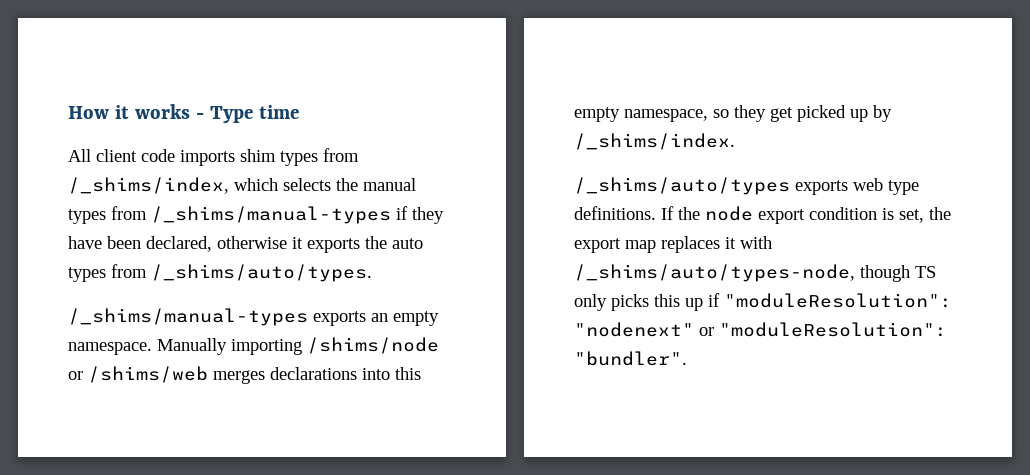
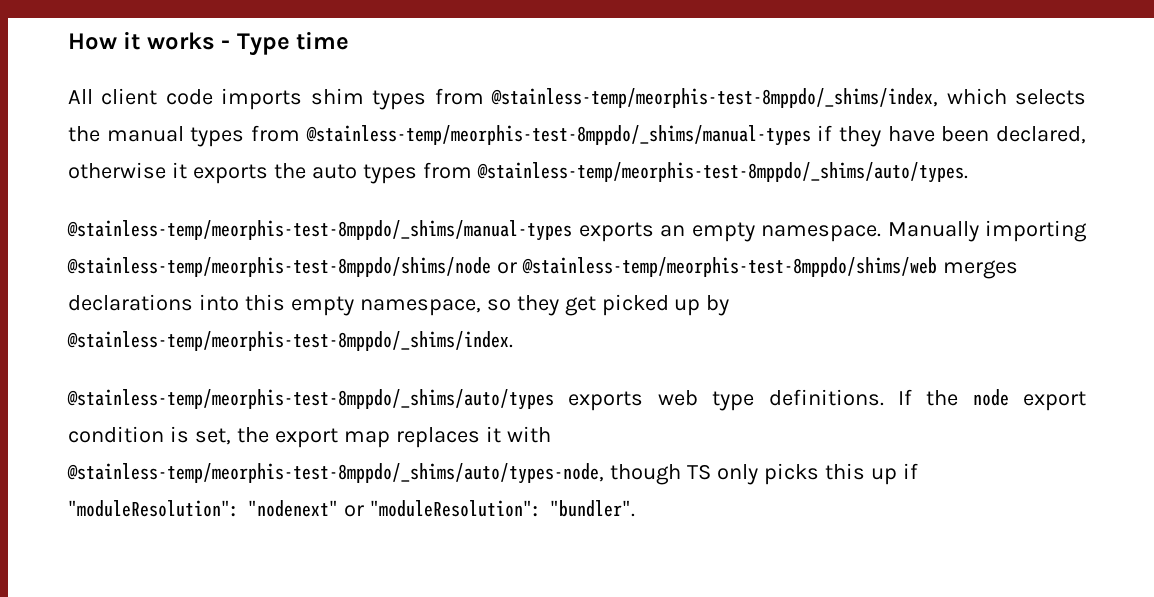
[68,177,229,194] /_shims/index, -> [491,88,939,108] @stainless-temp/meorphis-test-8mppdo/_shims/index,
[151,206,391,224] /_shims/manual-types -> [305,125,811,146] @stainless-temp/meorphis-test-8mppdo/_shims/manual-types
[151,264,372,282] [68,308,308,326] /_shims/auto/types. // /_shims/manual-types -> [476,162,968,183] [67,220,572,241] @stainless-temp/meorphis-test-8mppdo/_shims/auto/types. // @stainless-temp/meorphis-test-8mppdo/_shims/manual-types
[307,337,439,354] [68,366,208,383] /shims/node or /shims/web -> [67,257,937,277] @stainless-temp/meorphis-test-8mppdo/shims/node or @stainless-temp/meorphis-test-8mppdo/shims/web
[574,133,735,150] [574,177,790,195] /_shims/index. // /_shims/auto/types -> [67,331,513,351] [67,389,554,410] @stainless-temp/meorphis-test-8mppdo/_shims/index. // @stainless-temp/meorphis-test-8mppdo/_shims/auto/types
[574,264,855,282] /_shims/auto/types-node, -> [67,463,604,484] @stainless-temp/meorphis-test-8mppdo/_shims/auto/types-node,

